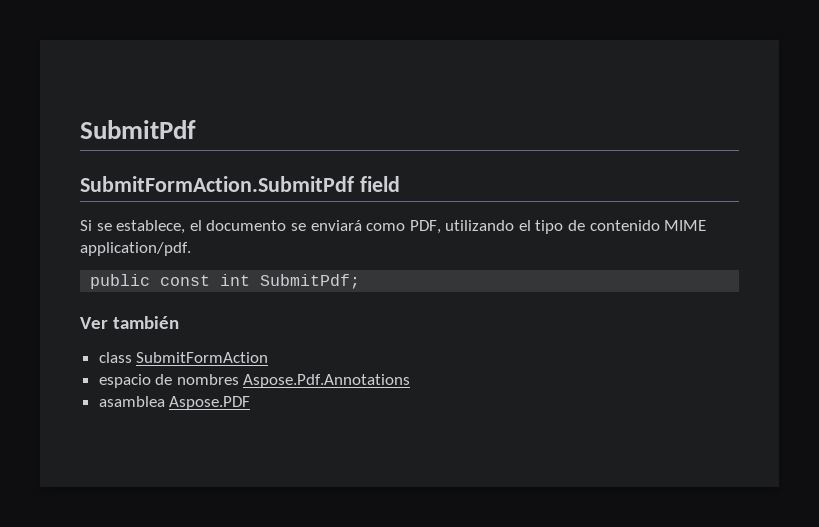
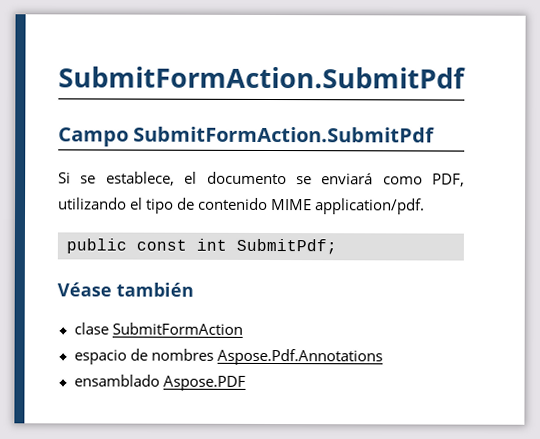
[80,120,196,139] [80,176,400,192] SubmitPdf // SubmitFormAction.SubmitPdf field -> [58,66,466,89] [58,126,436,147] SubmitFormAction.SubmitPdf // Campo SubmitFormAction.SubmitPdf
[80,317,108,329] Ver -> [57,282,112,297] Véase
[98,352,132,363] class -> [73,322,109,335] clase
[98,396,165,407] asamblea -> [73,374,160,387] ensamblado

